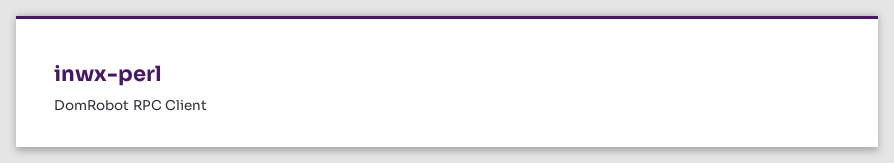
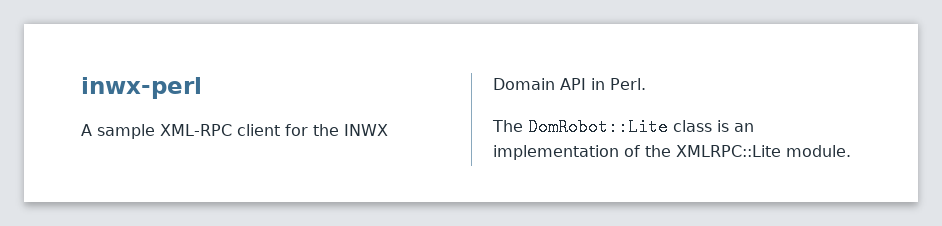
[54,99,208,111] DomRobot RPC Client -> [81,124,388,139] [493,78,646,90] [492,118,754,136] [493,145,851,160] A sample XML-RPC client for the INWX Domain API in Perl. // The DomRobot::Lite class is an implementation of the XMLRPC::Lite module.

